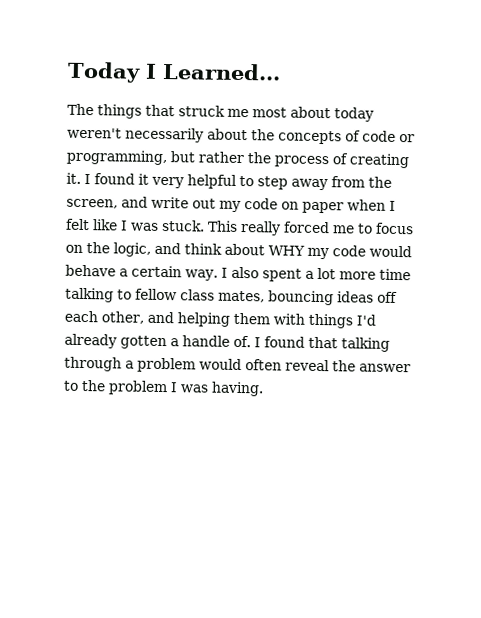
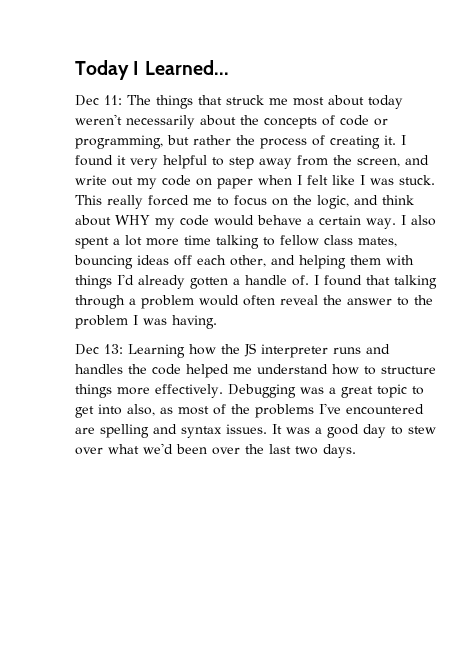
(281, 71) none -> [75,95,122,106] Dec 11:
(264, 389) none -> [75,343,390,358] [75,364,436,378] [75,384,424,398] [75,403,424,418] [75,424,436,438] [75,443,356,458] // Dec 13: Learning how the JS interpreter runs and handles the code helped me understand how to structure things more effectively. Debugging was a great topic to get into also, as most of the problems I've encountered are spelling and syntax issues. It was a good day to stew over what we'd been over the last two days.

